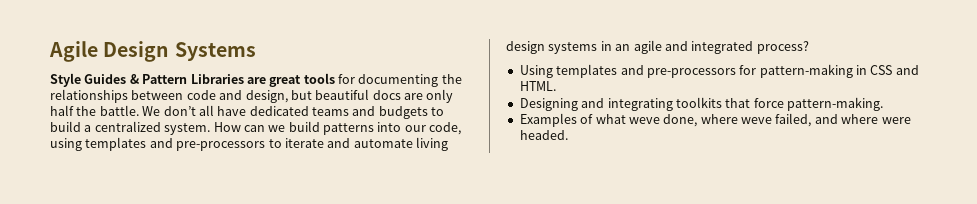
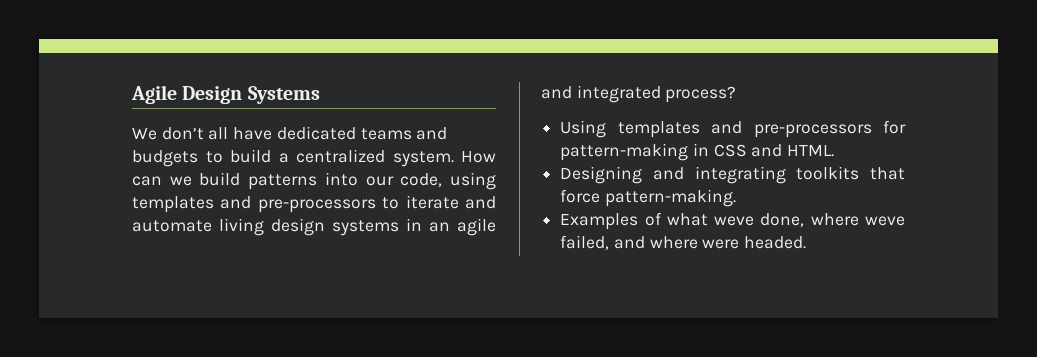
[50,73,462,87] [50,89,454,103] [50,105,139,116] Style Guides & Pattern Libraries are great tools for documenting the relationships between code and design, but beautiful docs are only half the battle. -> (320, 95) none

